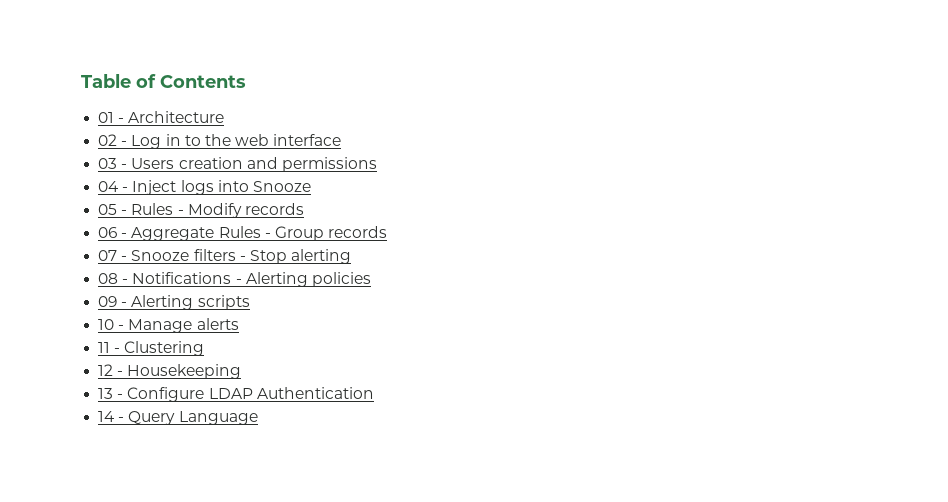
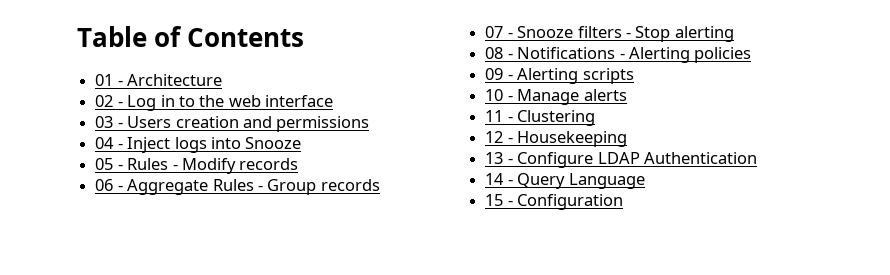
(258, 418) none -> [485,194,624,210] // 15 - Configuration

